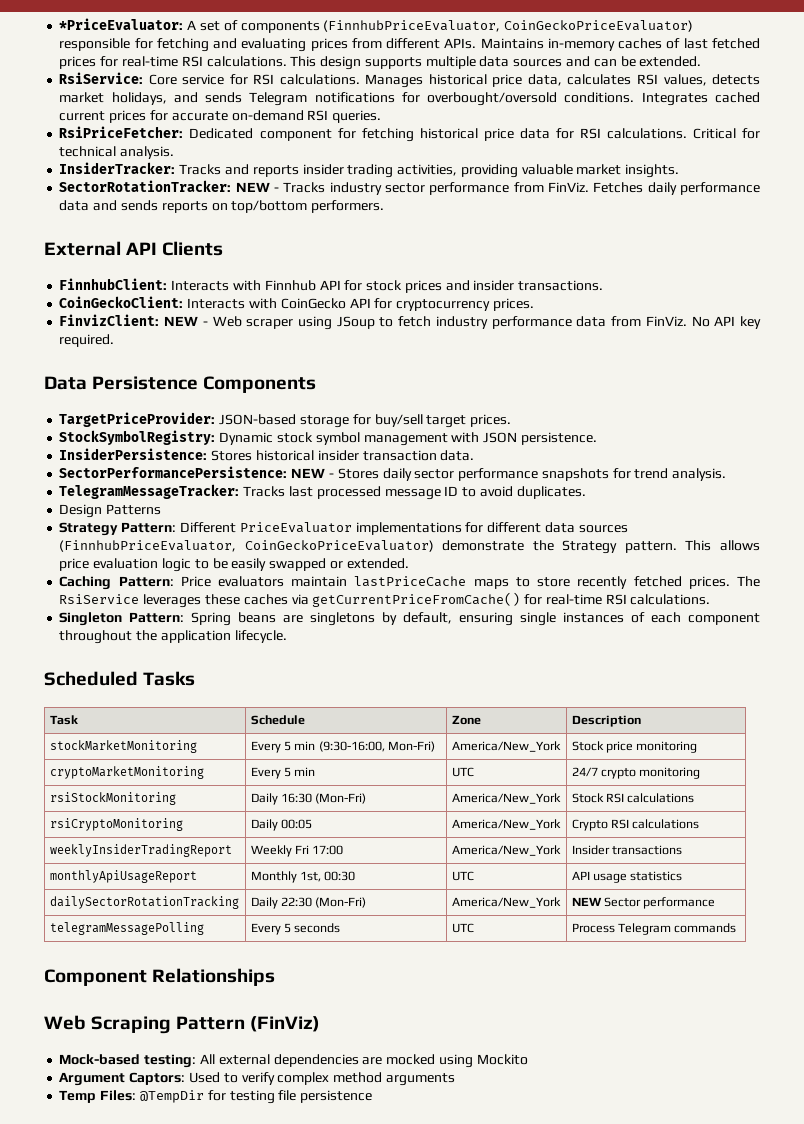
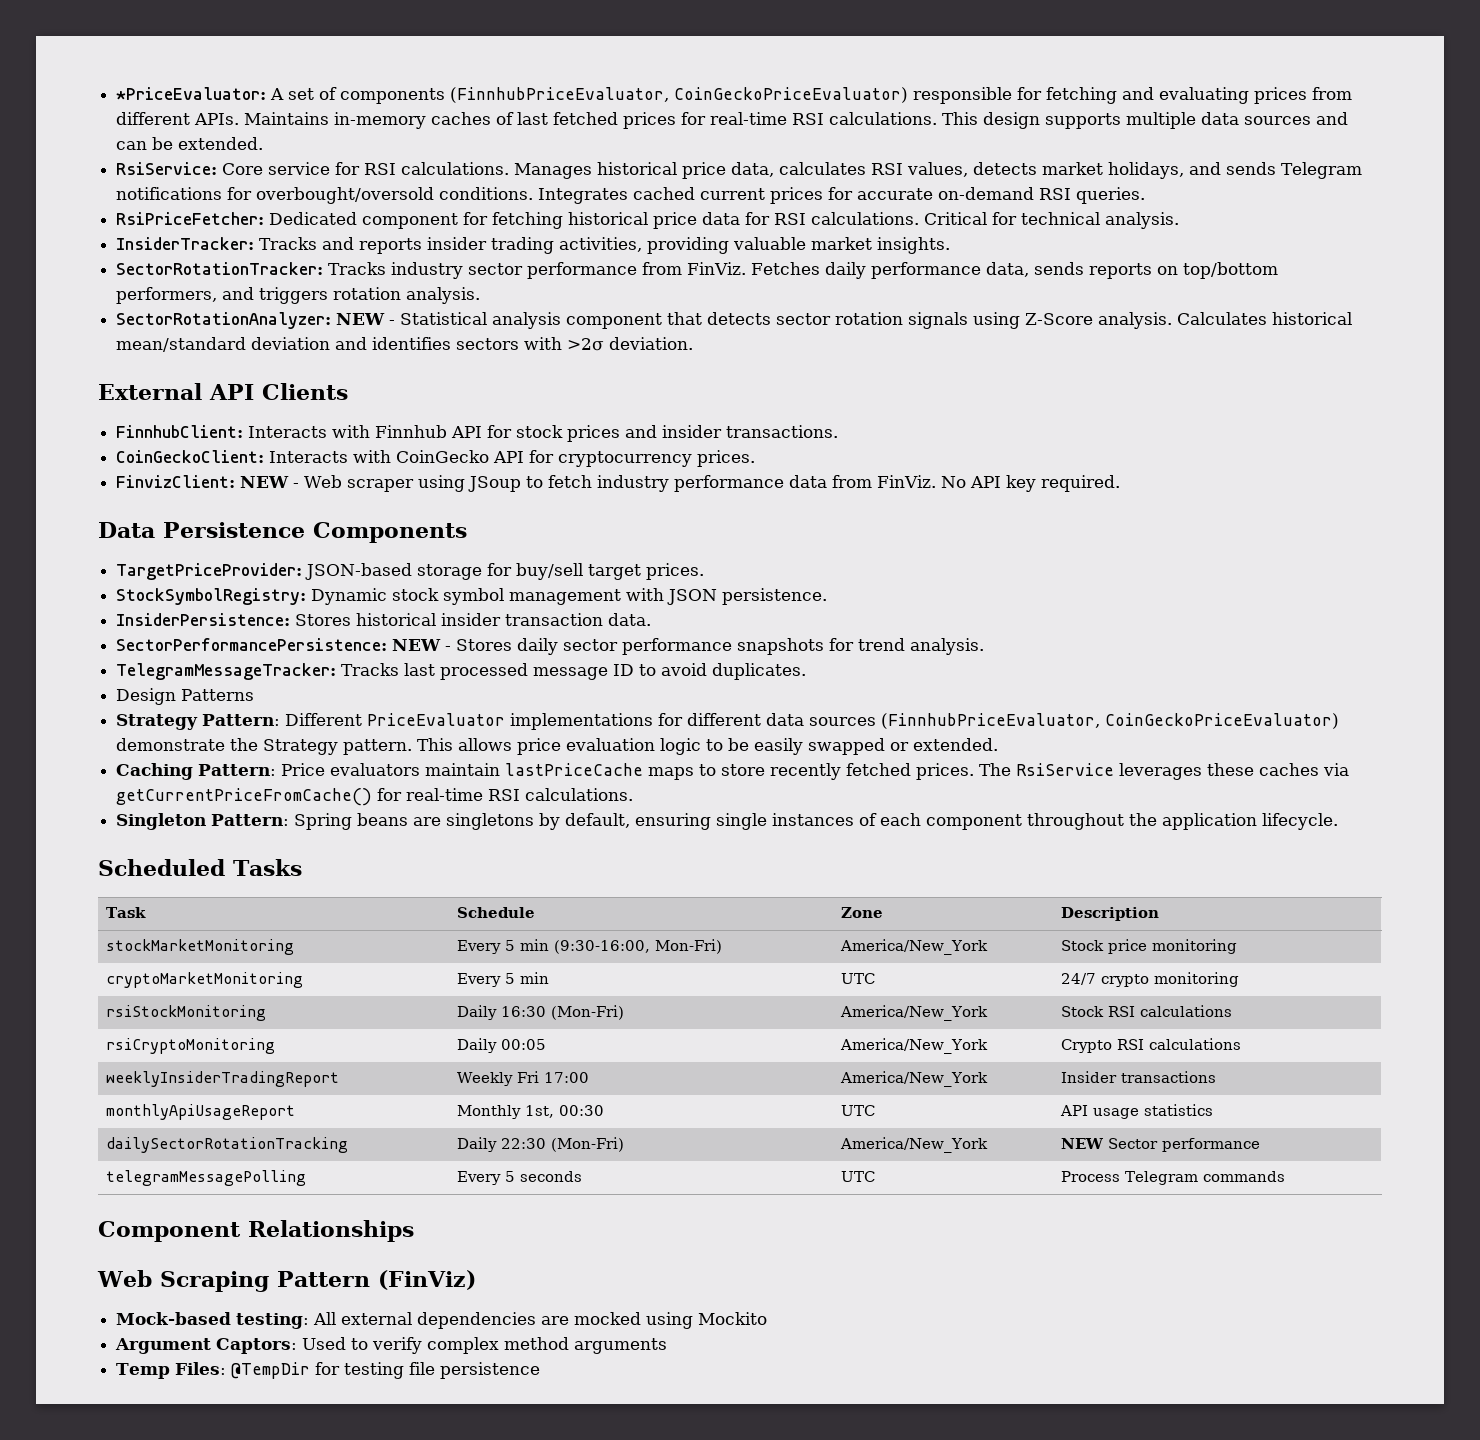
[235,182,280,192] NEW - -> (324, 268) none
[59,200,118,211] data and -> [986,262,1030,277] data,
[311,200,385,213] performers. -> [116,287,481,304] [116,312,1353,329] [116,337,694,352] performers, and triggers rotation analysis. // SectorRotationAnalyzer: NEW - Statistical analysis component that detects sector rotation signals using Z-Score analysis. Calculates historical mean/standard deviation and identifies sectors with >2σ deviation.

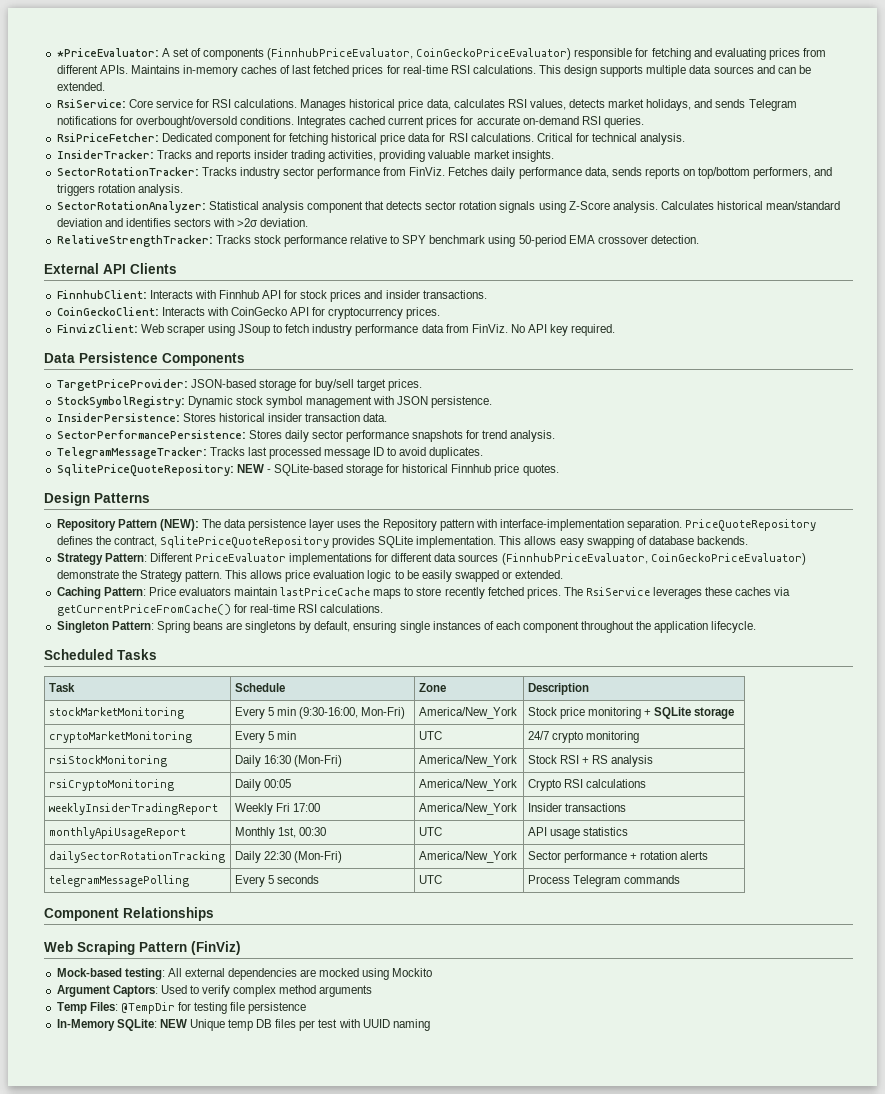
[336,313,396,325] NEW - -> (206, 207) none
(694, 343) none -> [56,235,699,247] // RelativeStrengthTracker: Tracks stock performance relative to SPY benchmark using 50-period EMA crossover detection.
[240,476,300,488] NEW - -> (138, 328) none
[392,639,452,651] NEW - -> (246, 434) none
[116,688,255,705] Design Patterns -> [56,464,559,477] [44,492,150,506] [56,519,817,531] [56,536,749,548] SqlitePriceQuoteRepository: NEW - SQLite-based storage for historical Finnhub price quotes. // Design Patterns // Repository Pattern (NEW): The data persistence layer uses the Repository pattern with interface-implementation separation. PriceQuoteRepository defines the contract, SqlitePriceQuoteRepository provides SQLite implementation. This allows easy swapping of database backends.
(1237, 946) none -> [644,707,735,719] + SQLite storage
[1139,1005,1232,1017] calculations -> [581,755,654,767] + RS analysis
[1060,1138,1104,1149] NEW -> (517, 857) none
(1260, 1145) none -> [629,851,709,860] + rotation alerts
(541, 1370) none -> [56,1019,430,1031] // In-Memory SQLite: NEW Unique temp DB files per test with UUID naming

